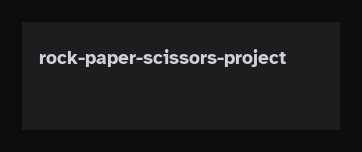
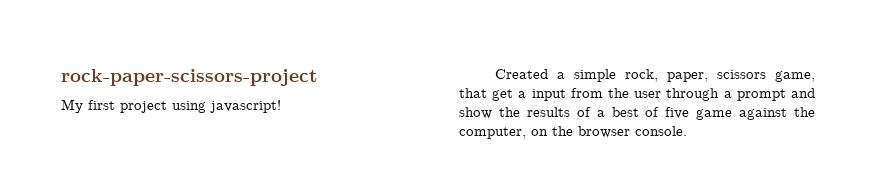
(286, 58) none -> [61,99,281,113] [494,69,815,82] [459,88,815,101] [459,107,815,120] [459,126,687,139] // My first project using javascript! // Created a simple rock, paper, scissors game, that get a input from the user through a prompt and show the results of a best of five game against the computer, on the browser console.

